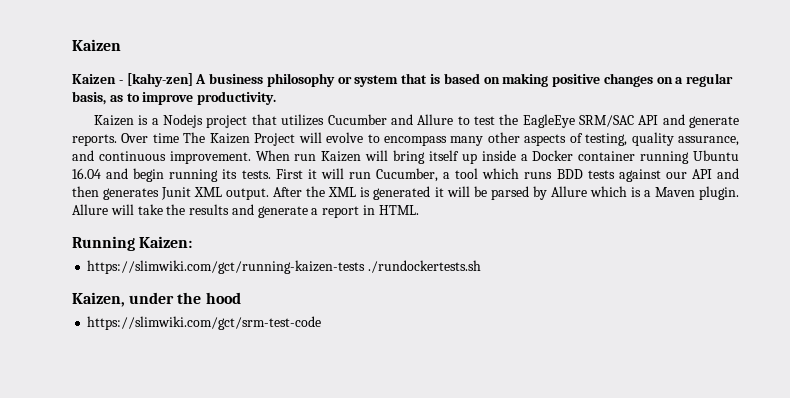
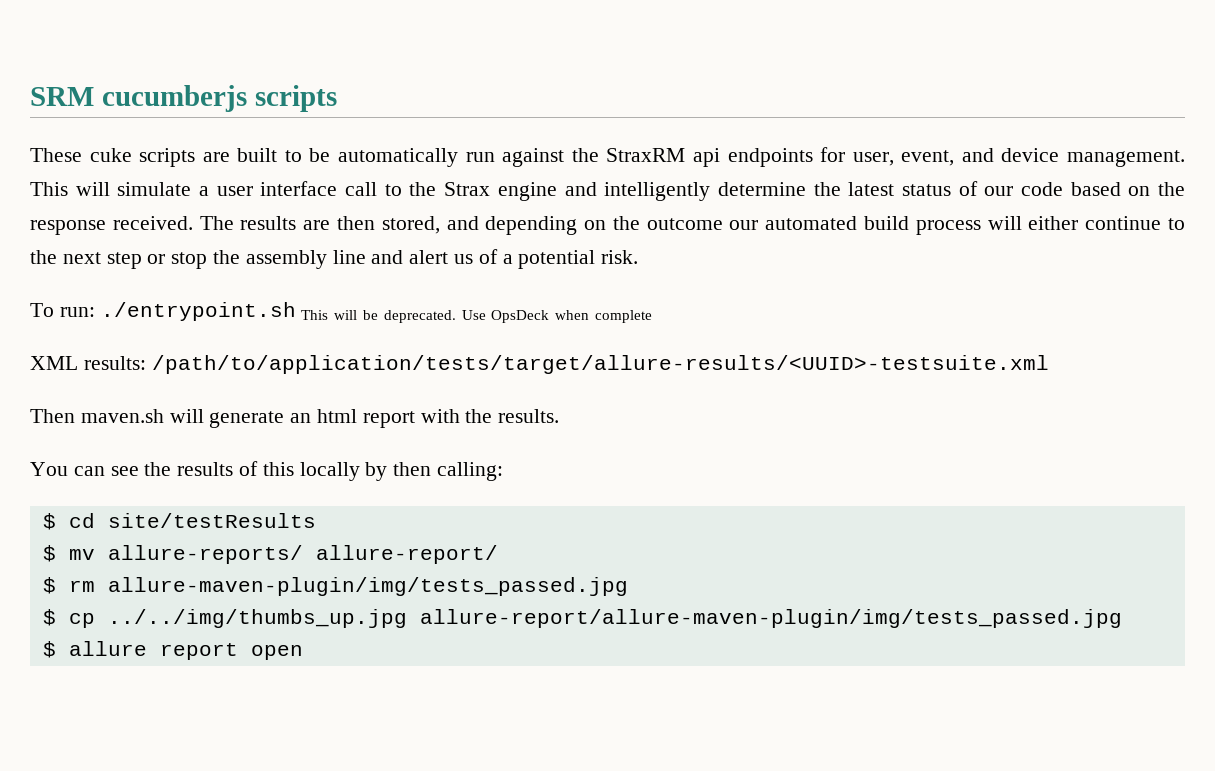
[72,39,121,51] [72,73,734,87] [72,91,277,105] [94,114,740,128] [72,132,739,146] [72,150,740,164] [72,168,740,182] [72,186,739,200] [72,204,419,218] [72,236,193,251] [87,260,482,274] [72,292,241,307] [87,316,322,330] Kaizen // Kaizen - [kahy-zen] A business philosophy or system that is based on making positive changes on a regular basis, as to improve productivity. // Kaizen is a Nodejs project that utilizes Cucumber and Allure to test the EagleEye SRM/SAC API and generate reports. Over time The Kaizen Project will evolve to encompass many other aspects of testing, quality assurance, and continuous improvement. When run Kaizen will bring itself up inside a Docker container running Ubuntu 16.04 and begin running its tests. First it will run Cucumber, a tool which runs BDD tests against our API and then generates Junit XML output. After the XML is generated it will be parsed by Allure which is a Maven plugin. Allure will take the results and generate a report in HTML. // Running Kaizen: // https://slimwiki.com/gct/running-kaizen-tests ./rundockertests.sh // Kaizen, under the hood // https://slimwiki.com/gct/srm-test-code -> [30,85,337,112] [30,147,1185,167] [30,181,1185,201] [30,216,1185,235] [30,249,639,269] [30,302,653,323] [30,355,1049,374] [30,409,560,428] [30,461,504,481] [42,513,316,530] [42,545,498,564] [42,577,628,596] [42,609,1122,628] [42,641,303,660] SRM cucumberjs scripts // These cuke scripts are built to be automatically run against the StraxRM api endpoints for user, event, and device management. This will simulate a user interface call to the Strax engine and intelligently determine the latest status of our code based on the response received. The results are then stored, and depending on the outcome our automated build process will either continue to the next step or stop the assembly line and alert us of a potential risk. // To run: ./entrypoint.sh This will be deprecated. Use OpsDeck when complete // XML results: /path/to/application/tests/target/allure-results/<UUID>-testsuite.xml // Then maven.sh will generate an html report with the results. // You can see the results of this locally by then calling: // $ cd site/testResults // $ mv allure-reports/ allure-report/ // $ rm allure-maven-plugin/img/tests_passed.jpg // $ cp ../../img/thumbs_up.jpg allure-report/allure-maven-plugin/img/tests_passed.jpg // $ allure report open

